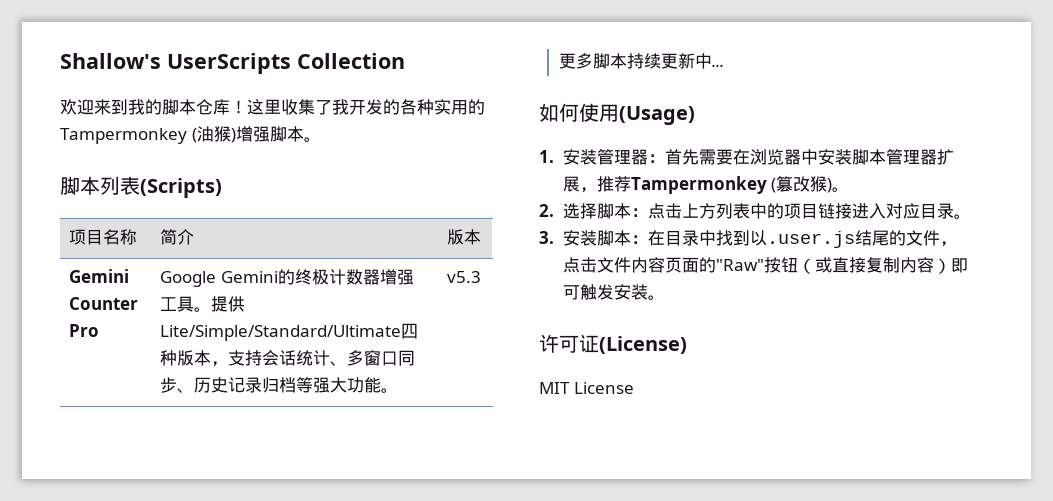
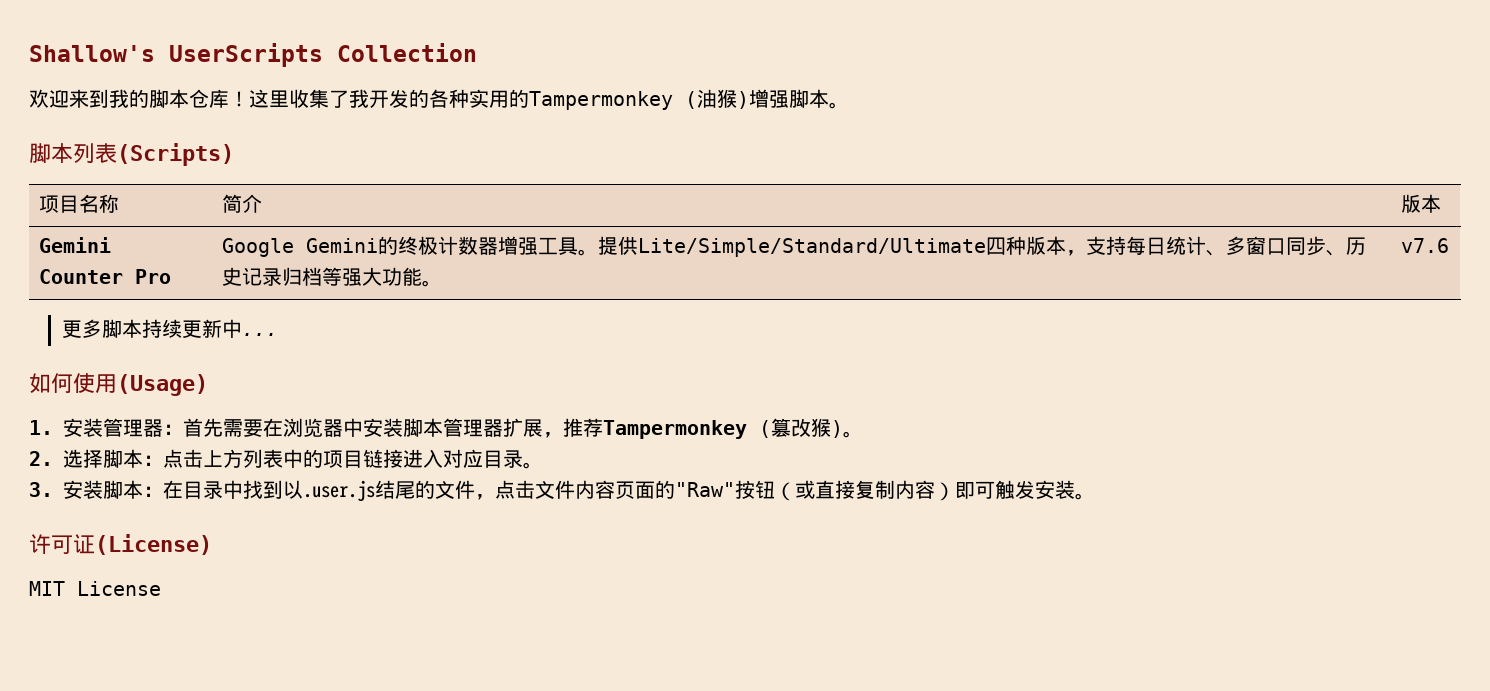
[262,350,297,366] 会话 -> [1125,236,1166,255] 每日
[447,271,482,283] v5.3 -> [1400,238,1449,253] v7.6

